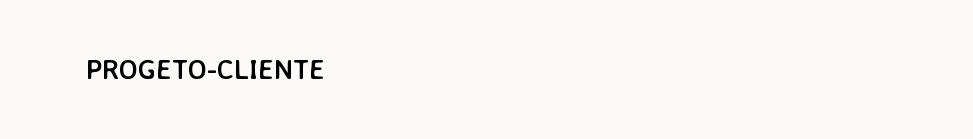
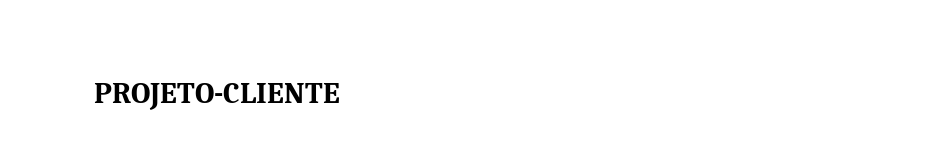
[86,60,325,79] PROGETO-CLIENTE -> [94,83,340,110] PROJETO-CLIENTE

